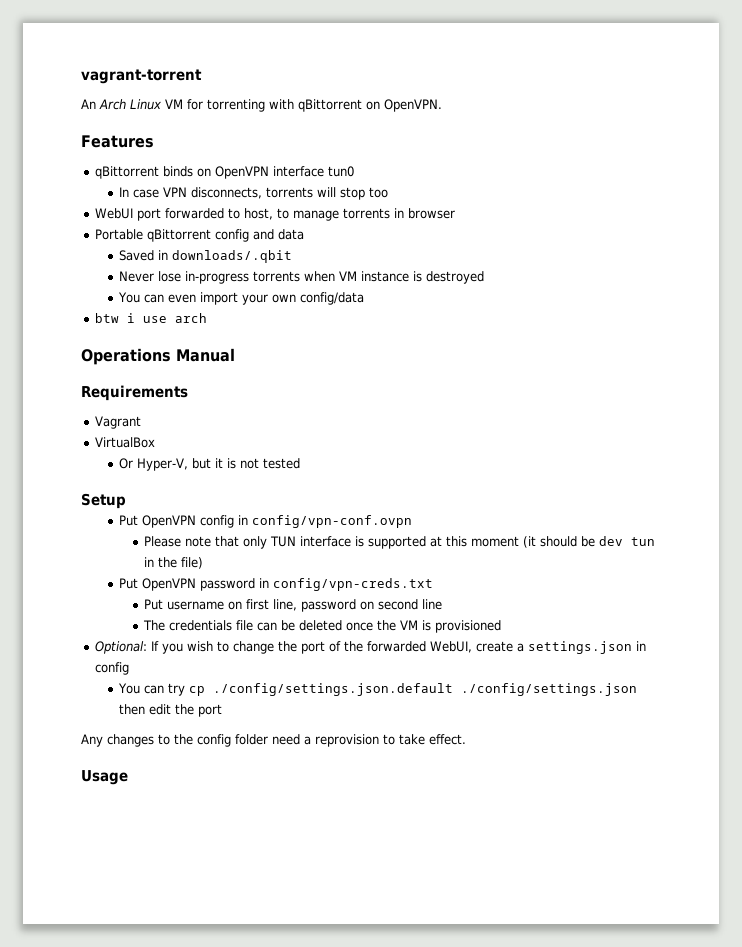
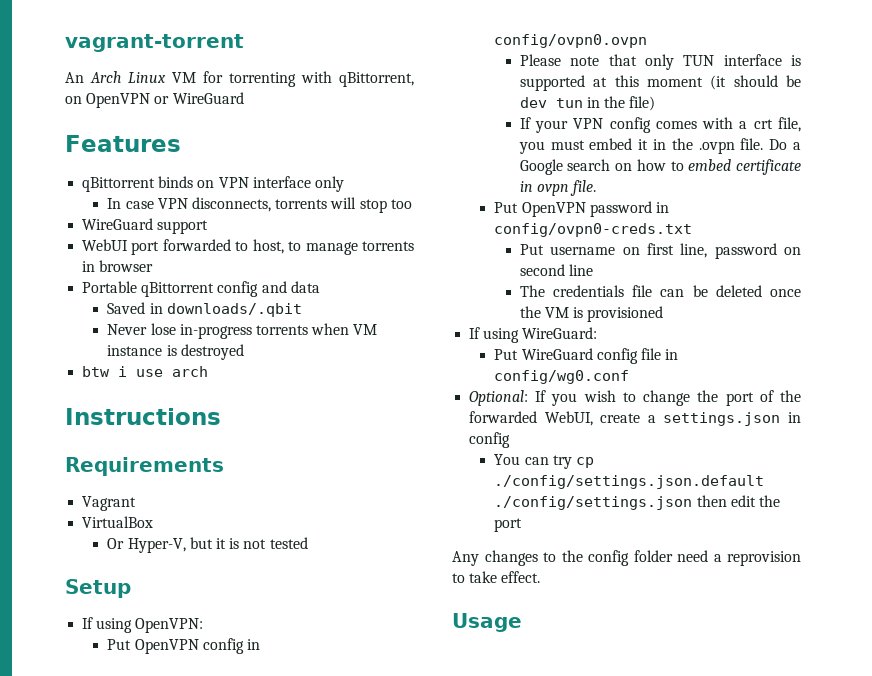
[298,99,442,112] qBittorrent on OpenVPN. -> [339,72,414,87] [65,92,244,108] qBittorrent, on OpenVPN or WireGuard
[214,166,354,179] OpenVPN interface tun0 -> [218,176,344,192] VPN interface only
(389, 192) none -> [82,218,209,234] // WireGuard support
[118,292,365,305] // You can even import your own config/data -> (244, 352) none
[81,348,235,365] Operations Manual -> [65,408,221,425] Instructions
(126, 501) none -> [82,617,204,633] // If using OpenVPN:
[252,515,413,528] config/vpn-conf.ovpn -> [494,34,648,48] config/ovpn0.ovpn
(204, 563) none -> [519,117,801,133] [518,138,801,154] [519,159,801,175] [519,180,597,196] // If your VPN config comes with a crt file, you must embed it in the .ovpn file. Do a Google search on how to embed certificate in ovpn file.
[273,578,434,591] config/vpn-creds.txt -> [494,223,693,237] config/ovpn0-creds.txt
(502, 626) none -> [469,327,598,343] [494,348,679,364] [494,370,630,384] // If using WireGuard: // Put WireGuard config file in config/wg0.conf

